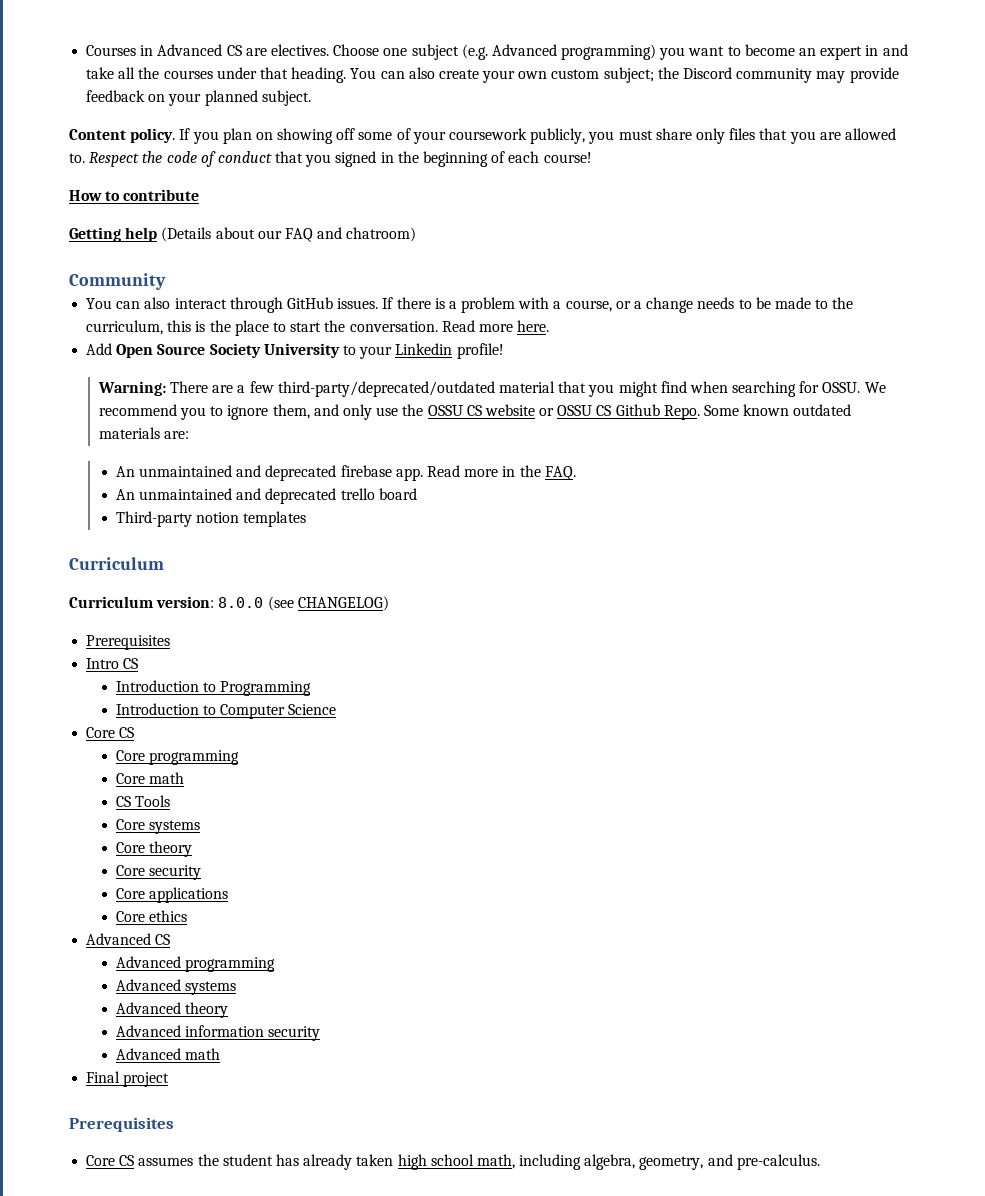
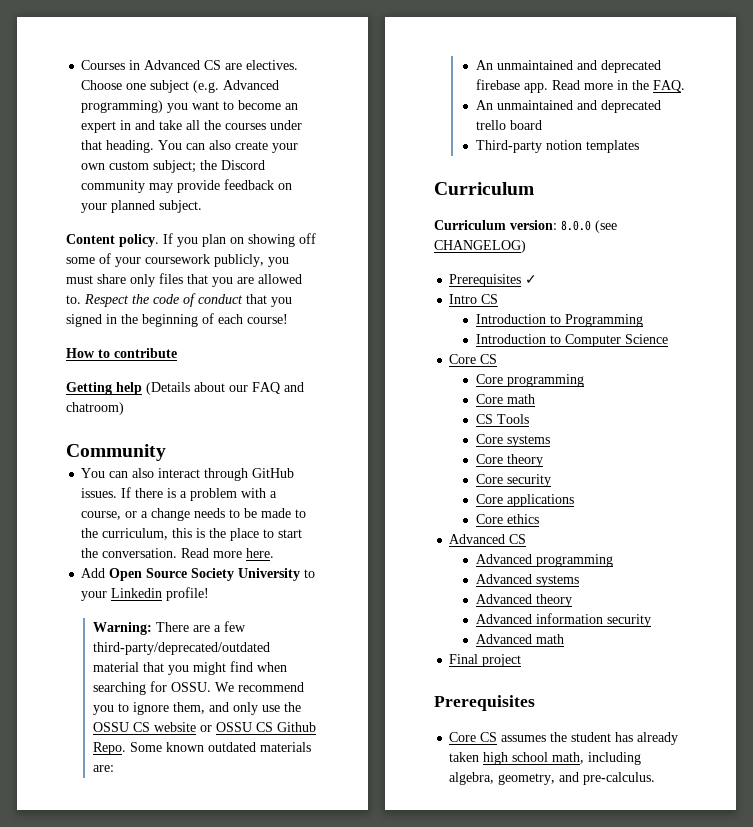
(171, 642) none -> [525,275,538,284] ✓

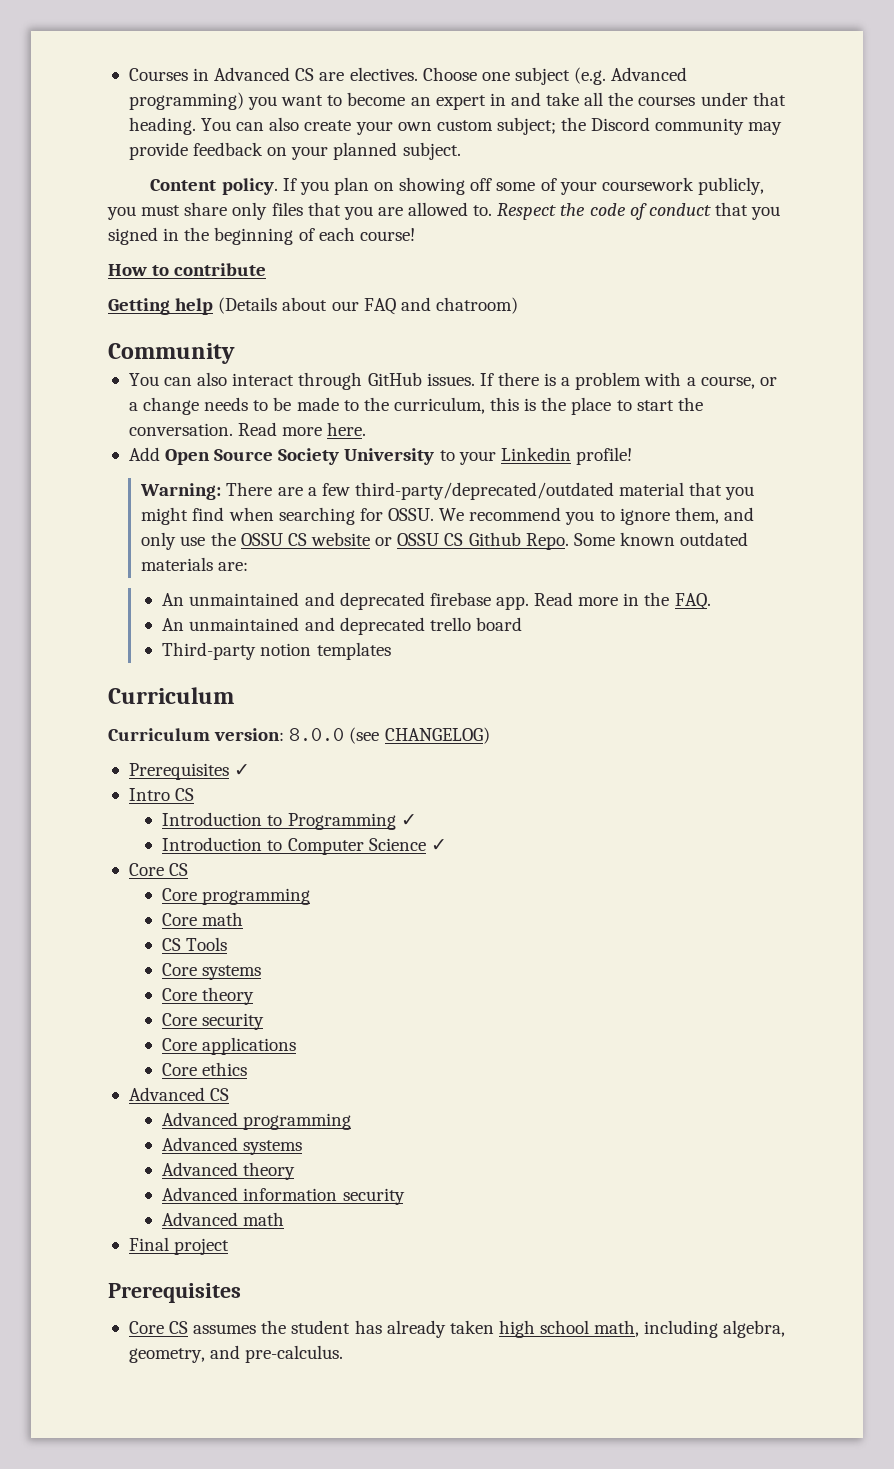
(644, 320) none -> [400,814,417,826] ✓
(669, 339) none -> [430,839,447,851] ✓

